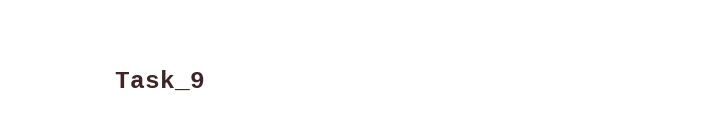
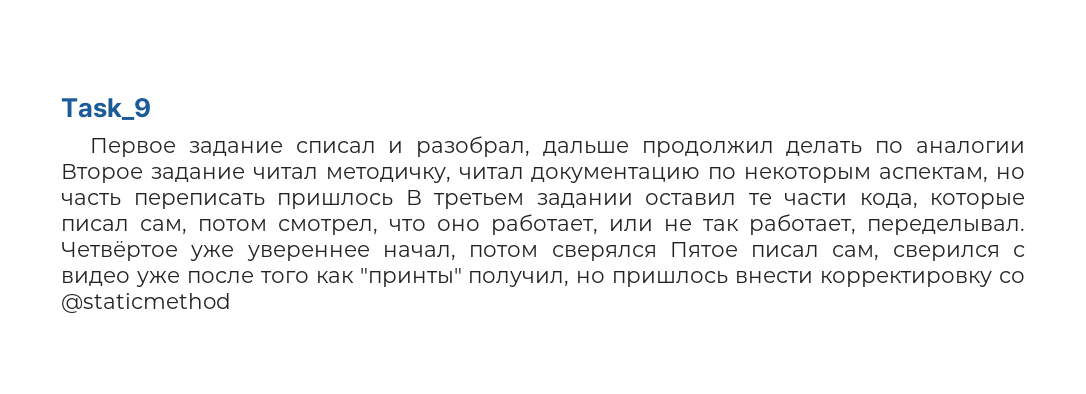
(205, 80) none -> [89,136,1025,157] [61,164,1026,183] [61,190,1025,209] [61,214,1025,235] [61,241,1025,261] [61,268,1025,287] [61,293,231,313] // Первое задание списал и разобрал, дальше продолжил делать по аналогии Второе задание читал методичку, читал документацию по некоторым аспектам, но часть переписать пришлось В третьем задании оставил те части кода, которые писал сам, потом смотрел, что оно работает, или не так работает, переделывал. Четвёртое уже увереннее начал, потом сверялся Пятое писал сам, сверился с видео уже после того как "принты" получил, но пришлось внести корректировку со @staticmethod

